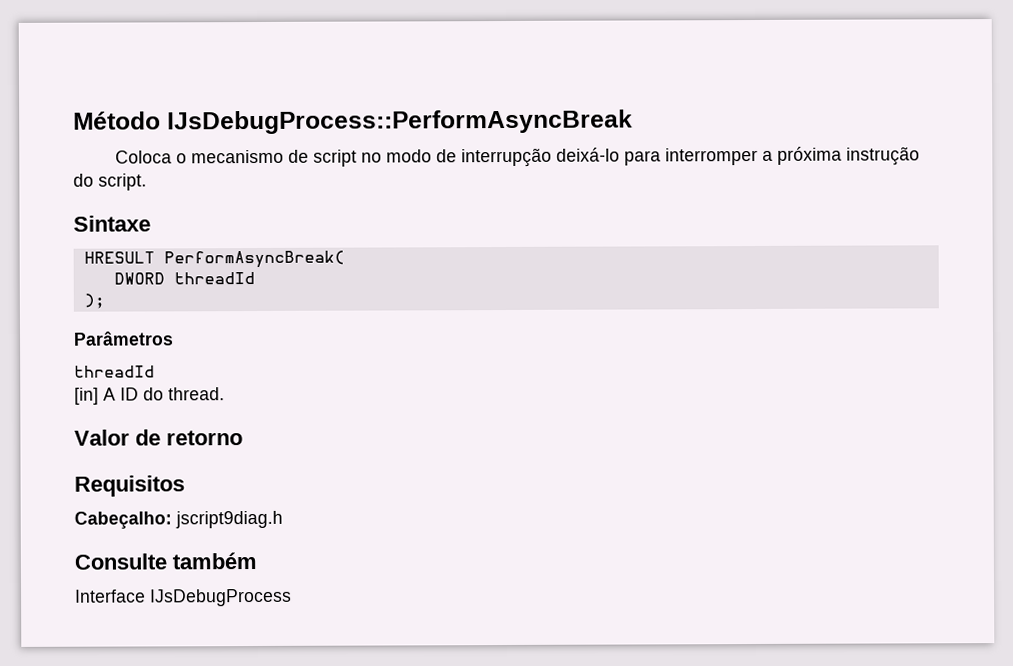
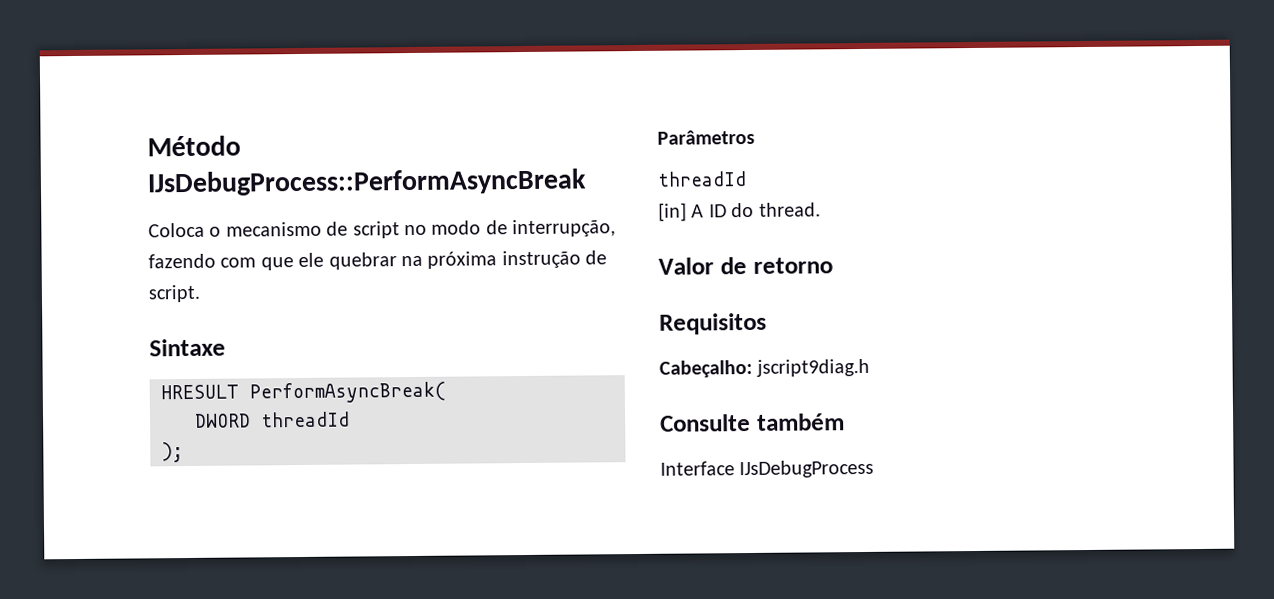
[461,147,774,168] interrupção deixá-lo para interromper a -> [512,219,617,238] [148,252,423,271] interrupção, fazendo com que ele quebrar na
[73,173,94,187] do -> [585,250,608,265] de

